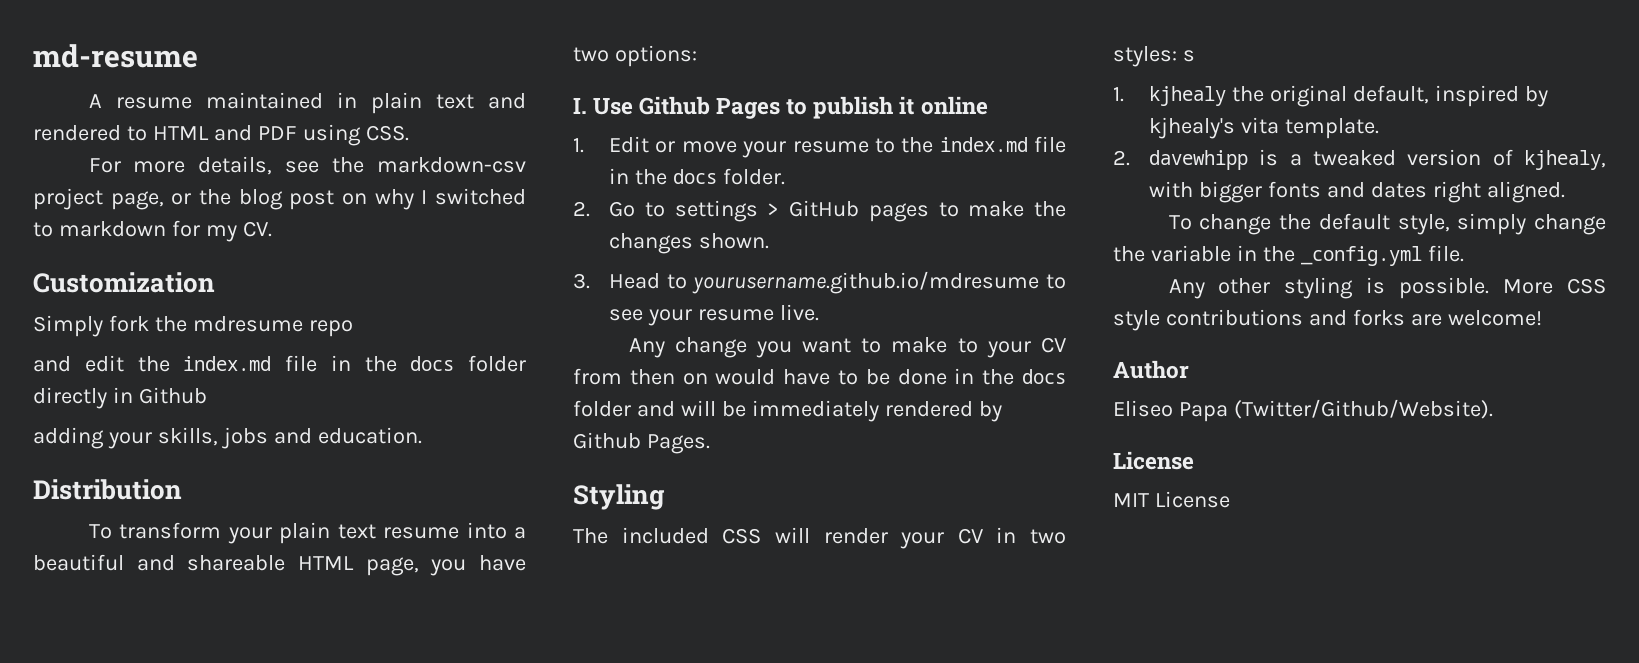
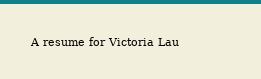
[33,44,198,68] md-resume // -> (30, 42) none
[205,92,526,114] [33,124,409,146] [88,156,526,175] [33,188,526,210] [33,220,272,242] [33,272,215,293] [33,315,353,337] [33,355,526,372] [33,387,207,409] [33,427,422,449] [33,479,182,500] [88,522,526,544] [33,554,526,576] [573,45,697,67] [573,96,988,119] [573,136,1066,158] [609,168,785,185] [573,200,1066,222] [609,233,770,254] [573,271,1066,294] [609,304,819,326] [628,337,1066,358] [573,368,1066,385] [573,400,1002,422] [573,432,710,454] [573,484,665,510] [573,527,1066,549] [1113,46,1195,67] [1113,85,1548,107] [1149,117,1379,139] [1113,149,1606,170] [1149,181,1565,203] [1168,213,1606,235] [1113,245,1464,266] [1168,277,1606,299] [1113,309,1542,331] [1113,360,1189,379] [1113,399,1493,422] [1113,451,1194,470] [1113,491,1230,508] maintained in plain text and rendered to HTML and PDF using CSS. // For more details, see the markdown-csv project page, or the blog post on why I switched to markdown for my CV. // Customization // Simply fork the mdresume repo // and edit the index.md file in the docs folder directly in Github // adding your skills, jobs and education. // Distribution // To transform your plain text resume into a beautiful and shareable HTML page, you have two options: // I. Use Github Pages to publish it online // 1. Edit or move your resume to the index.md file in the docs folder. // 2. Go to settings > GitHub pages to make the changes shown. // 3. Head to yourusername.github.io/mdresume to see your resume live. // Any change you want to make to your CV from then on would have to be done in the docs folder and will be immediately rendered by Github Pages. // Styling // The included CSS will render your CV in two styles: s // 1. kjhealy the original default, inspired by kjhealy's vita template. // 2. davewhipp is a tweaked version of kjhealy, with bigger fonts and dates right aligned. // To change the default style, simply change the variable in the _config.yml file. // Any other styling is possible. More CSS style contributions and forks are welcome! // Author // Eliseo Papa (Twitter/Github/Website). // License // MIT License -> [89,37,179,46] for Victoria Lau

